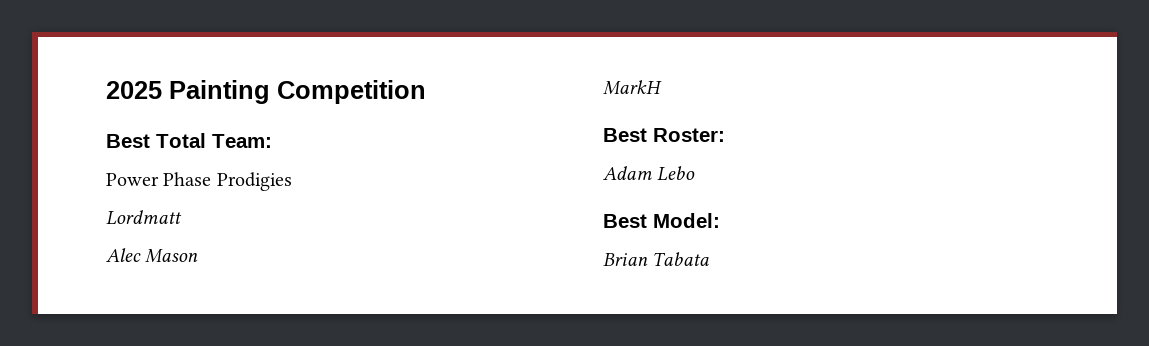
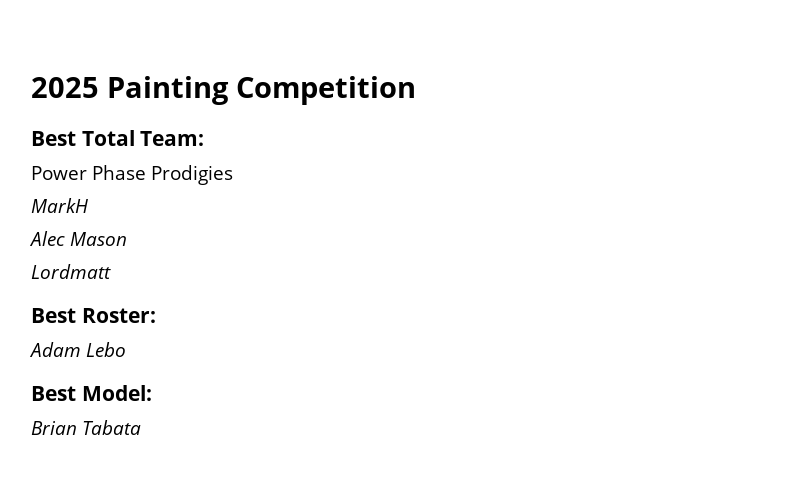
[106,210,182,225] Lordmatt -> [31,198,88,213] MarkH
[603,80,662,95] MarkH -> [31,264,111,279] Lordmatt

